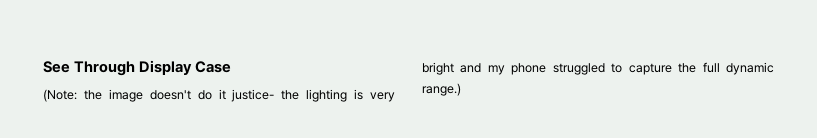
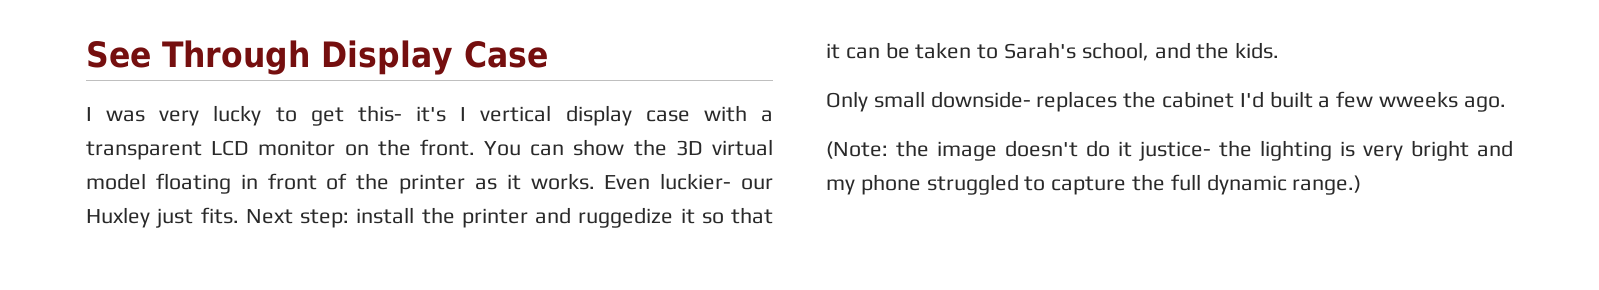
(232, 67) none -> [86,105,773,126] [86,139,773,160] [86,173,773,194] [86,207,773,228] [826,42,1280,61] [826,91,1506,112] // I was very lucky to get this- it's I vertical display case with a transparent LCD monitor on the front. You can show the 3D virtual model floating in front of the printer as it works. Even luckier- our Huxley just fits. Next step: install the printer and ruggedize it so that it can be taken to Sarah's school, and the kids. // Only small downside- replaces the cabinet I'd built a few wweeks ago.

